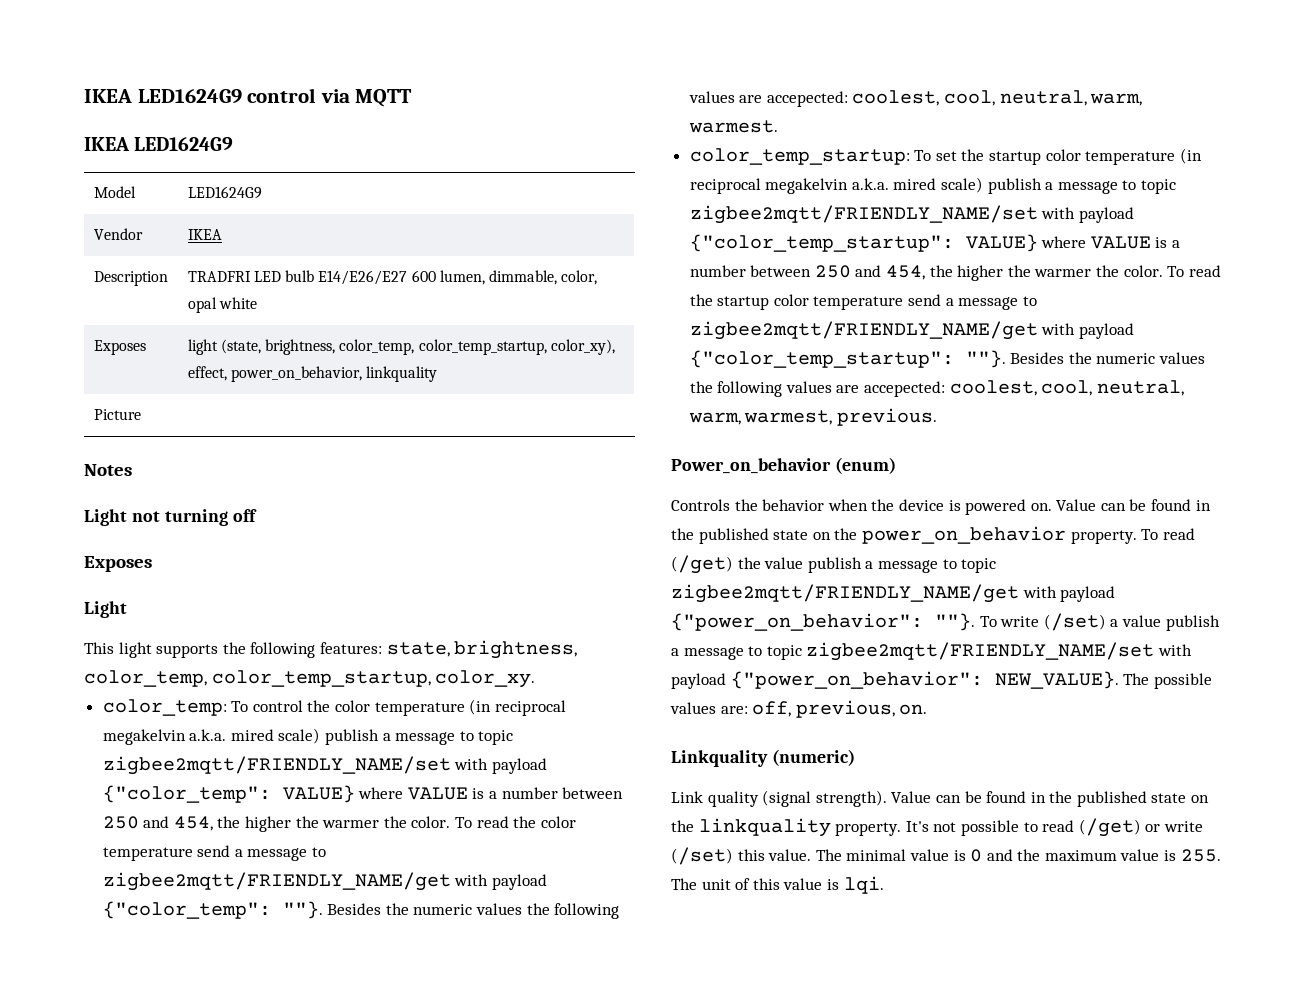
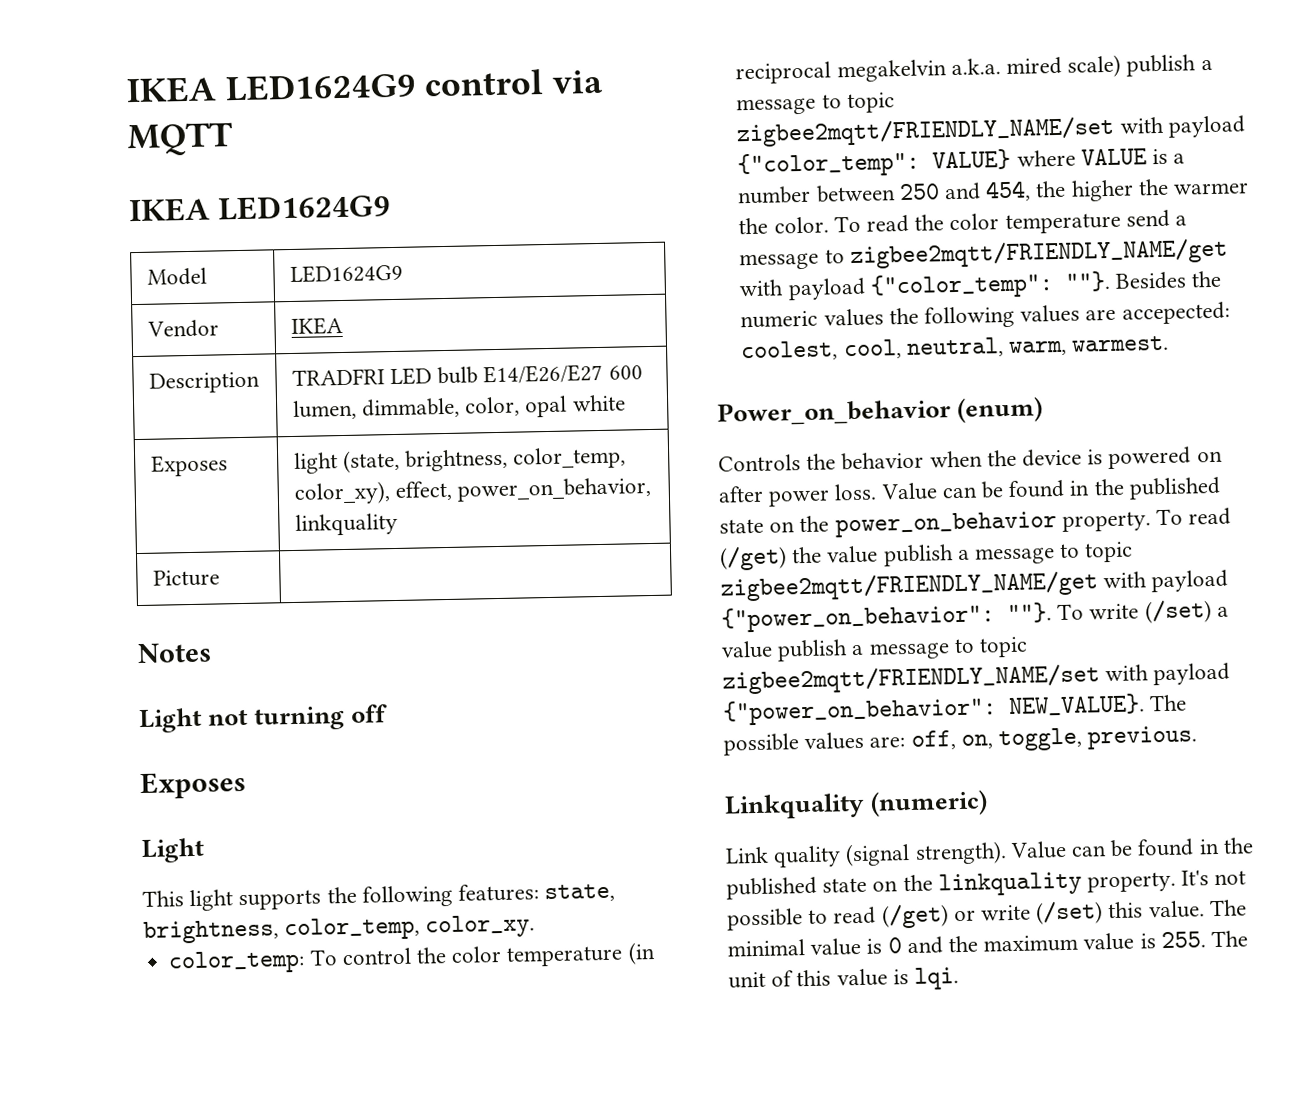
[418,339,547,355] color_temp_startup, -> (627, 458) none
[211,670,431,687] color_temp_startup, -> (421, 929) none
[689,148,1202,165] [689,177,1177,194] [689,205,1134,224] [689,234,1181,252] [689,265,1221,281] [689,294,1037,310] [689,321,1134,340] [689,350,1206,368] [689,380,1184,397] [688,408,937,426] // color_temp_startup: To set the startup color temperature (in reciprocal megakelvin a.k.a. mired scale) publish a message to topic zigbee2mqtt/FRIENDLY_NAME/set with payload {"color_temp_startup": VALUE} where VALUE is a number between 250 and 454, the higher the warmer the color. To read the startup color temperature send a message to zigbee2mqtt/FRIENDLY_NAME/get with payload {"color_temp_startup": ""}. Besides the numeric values the following values are accepected: coolest, cool, neutral, warm, warmest, previous. -> (1170, 343) none
[1030,503,1052,511] on. -> [1196,450,1223,463] [718,483,878,507] on after power loss.
[795,700,928,718] previous, on. -> [960,725,1198,752] on, toggle, previous.

